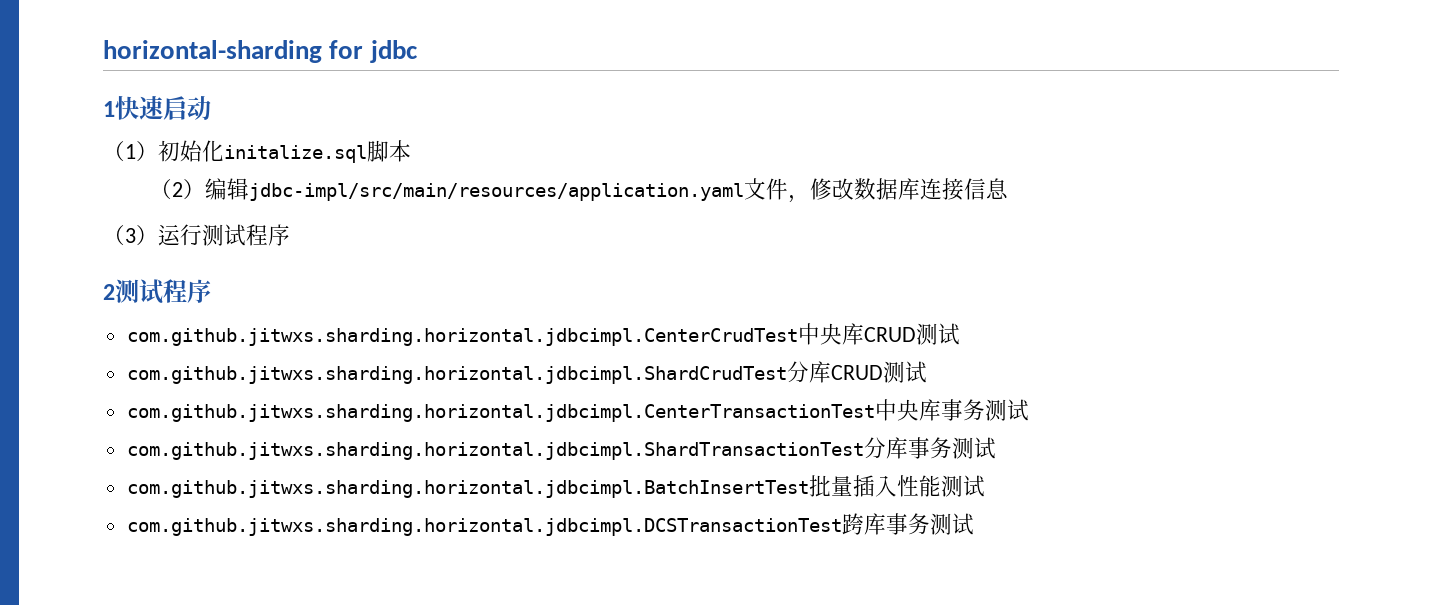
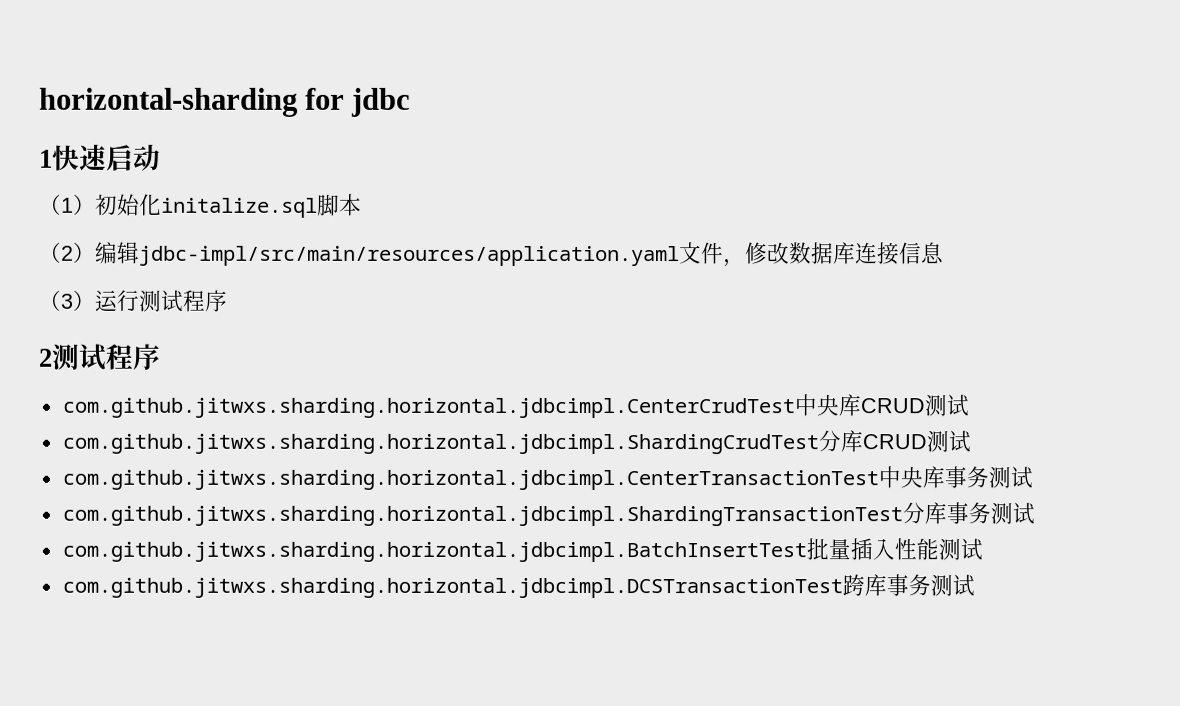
[126,366,787,384] com.github.jitwxs.sharding.horizontal.jdbcimpl.ShardCrudTest -> [61,433,819,455] com.github.jitwxs.sharding.horizontal.jdbcimpl.ShardingCrudTest
[126,442,864,460] com.github.jitwxs.sharding.horizontal.jdbcimpl.ShardTransactionTest -> [61,505,903,527] com.github.jitwxs.sharding.horizontal.jdbcimpl.ShardingTransactionTest

